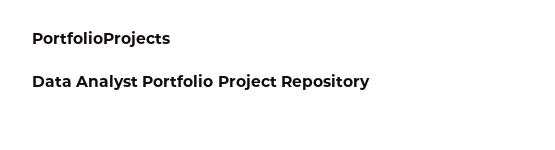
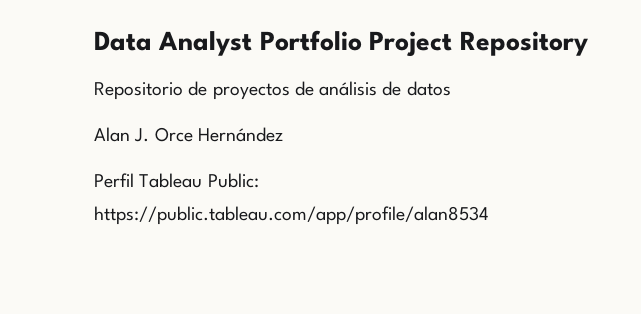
[32,31,170,47] PortfolioProjects // -> (94, 41) none
(370, 82) none -> [94,81,451,100] [94,127,283,142] [94,173,259,188] [94,206,489,225] // Repositorio de proyectos de análisis de datos // Alan J. Orce Hernández // Perfil Tableau Public: https://public.tableau.com/app/profile/alan8534

